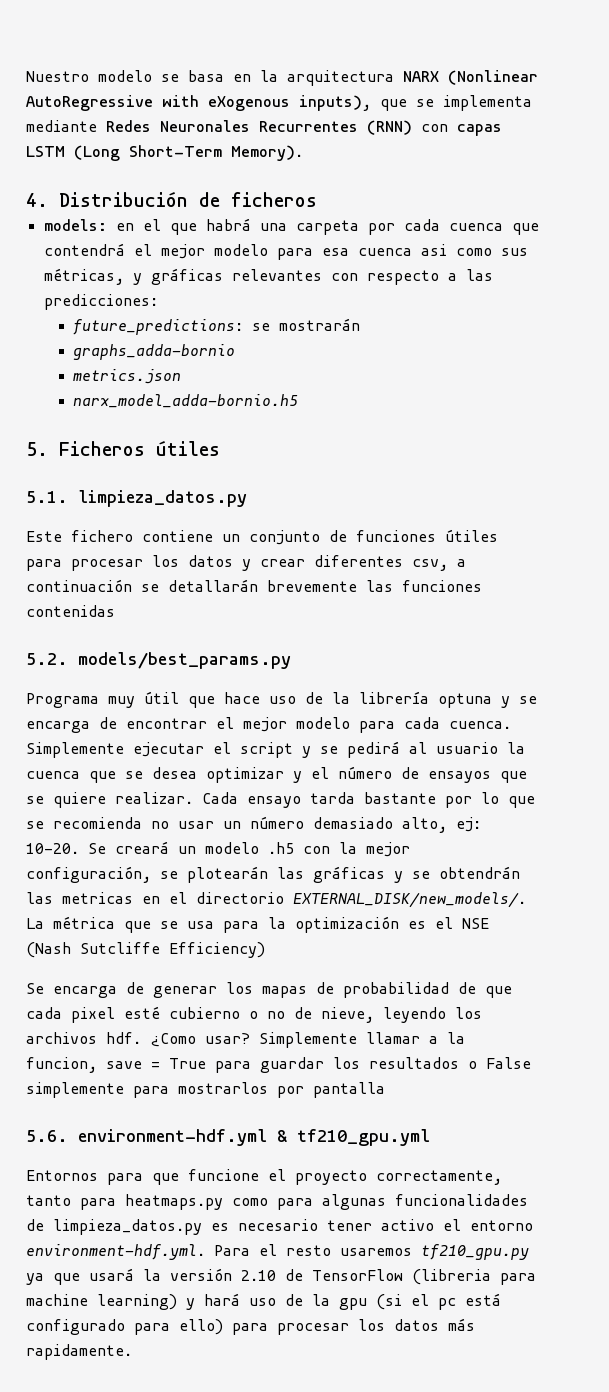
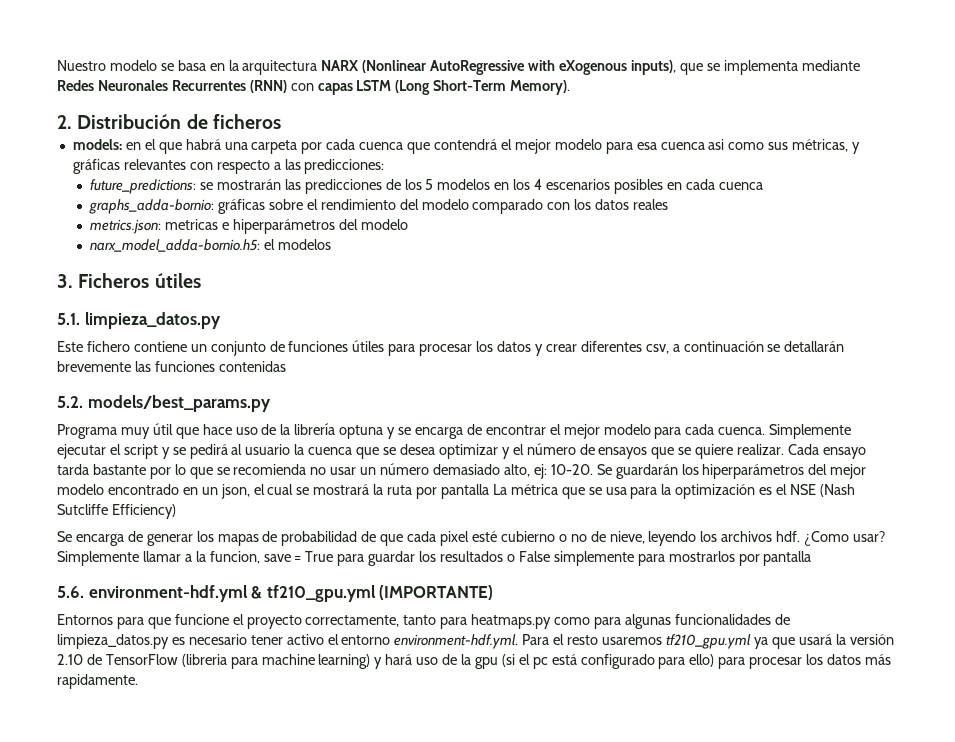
[26,193,48,207] 4. -> [57,115,72,129] 2.
[73,344,236,360] [73,369,182,384] [73,394,299,408] [26,442,48,456] // graphs_adda-bornio // metrics.json // narx_model_adda-bornio.h5 // 5. -> [284,179,763,194] [89,199,669,214] [90,219,408,234] [90,239,331,252] [57,274,73,288] las predicciones de los 5 modelos en los 4 escenarios posibles en cada cuenca // graphs_adda-bornio: gráficas sobre el rendimiento del modelo comparado con los datos reales // metrics.json: metricas e hiperparámetros del modelo // narx_model_adda-bornio.h5: el modelos // 3.
[115,841,410,857] [26,866,520,883] [26,892,526,908] creará un modelo .h5 con la mejor configuración, se plotearán las gráficas y se obtendrán las metricas en el directorio EXTERNAL_DISK/new_models/. -> [615,464,867,479] [57,484,489,499] guardarán los hiperparámetros del mejor modelo encontrado en un json, el cual se mostrará la ruta por pantalla
(430, 1137) none -> [379,585,494,600] (IMPORTANTE)
[421,1244,529,1260] tf210_gpu.py -> [665,634,751,649] tf210_gpu.yml

